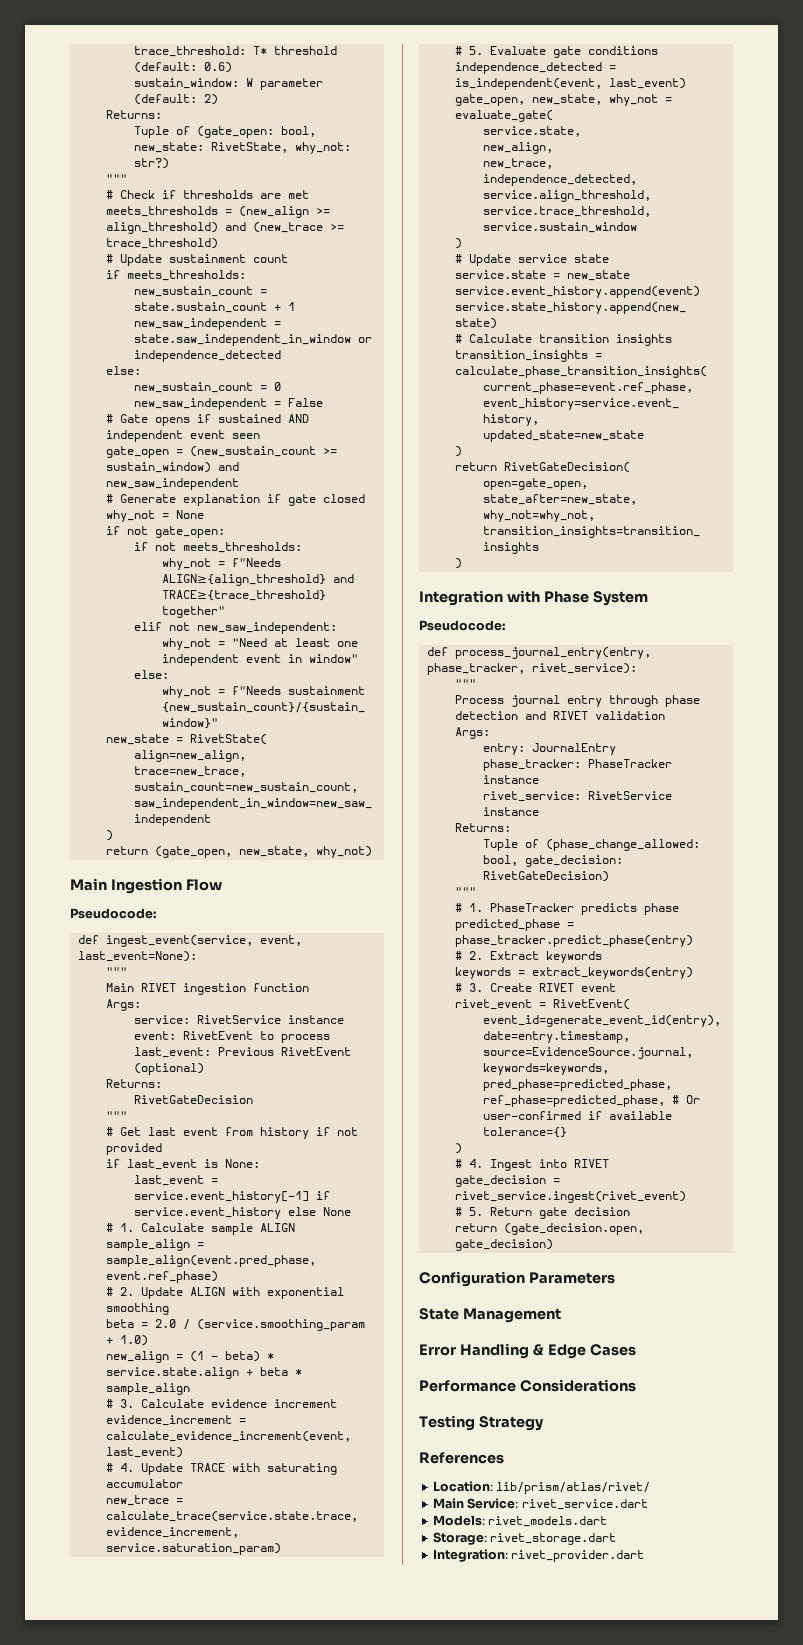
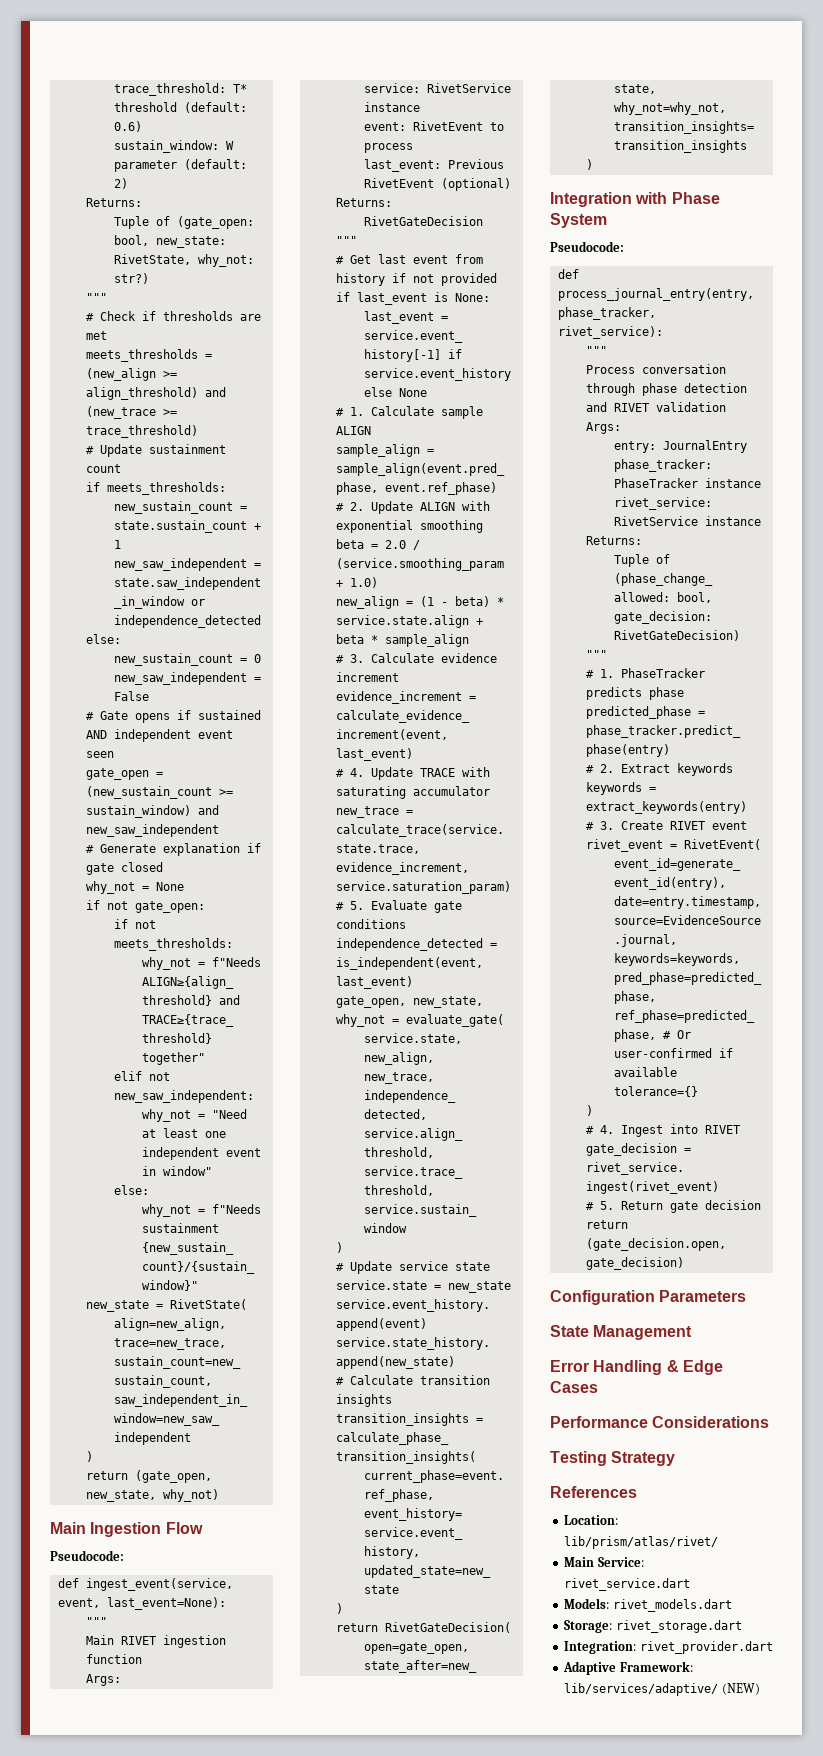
[510,695,602,707] journal entry -> [641,364,726,374] conversation
(645, 1556) none -> [563,1661,693,1675] [564,1683,760,1696] // Adaptive Framework: lib/services/adaptive/ (NEW)

